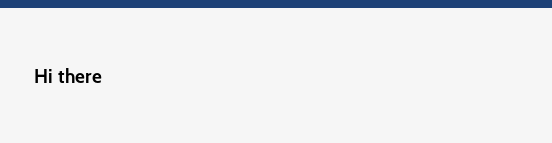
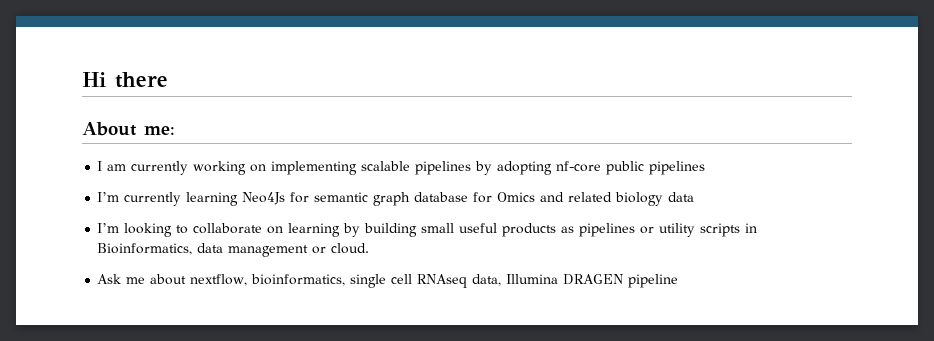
(103, 75) none -> [82,122,175,136] [97,161,706,175] [97,192,695,206] [97,223,758,237] [97,243,370,257] [97,274,679,288] // About me: // I am currently working on implementing scalable pipelines by adopting nf-core public pipelines // I’m currently learning Neo4Js for semantic graph database for Omics and related biology data // I’m looking to collaborate on learning by building small useful products as pipelines or utility scripts in Bioinformatics, data management or cloud. // Ask me about nextflow, bioinformatics, single cell RNAseq data, Illumina DRAGEN pipeline

